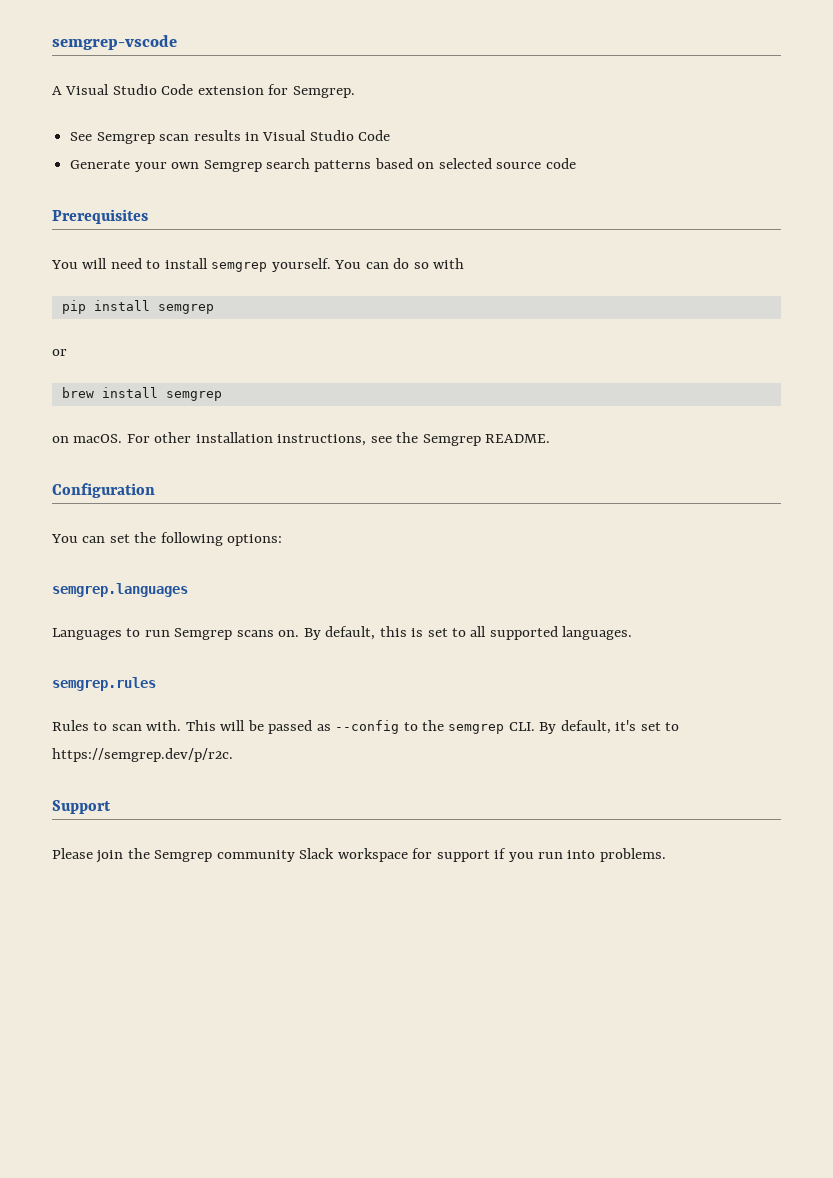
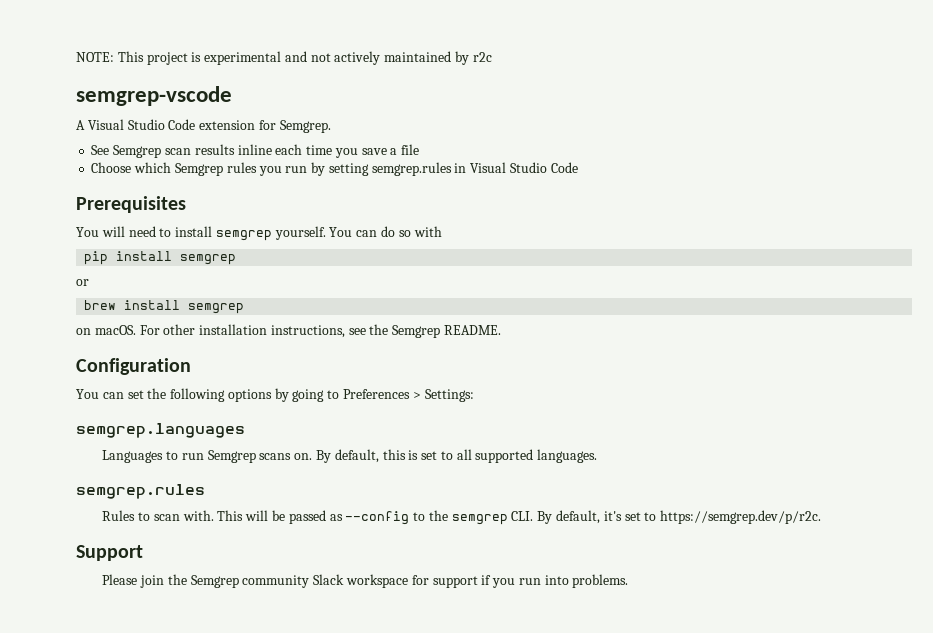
(52, 42) none -> [76,51,492,65] NOTE: This project is experimental and not actively maintained by r2c //
[244,130,391,141] [70,158,576,172] in Visual Studio Code // Generate your own Semgrep search patterns based on selected source code -> [237,144,420,158] [91,162,578,176] inline each time you save a file // Choose which Semgrep rules you run by setting semgrep.rules in Visual Studio Code
[227,534,283,546] options: -> [227,388,474,402] options by going to Preferences > Settings:

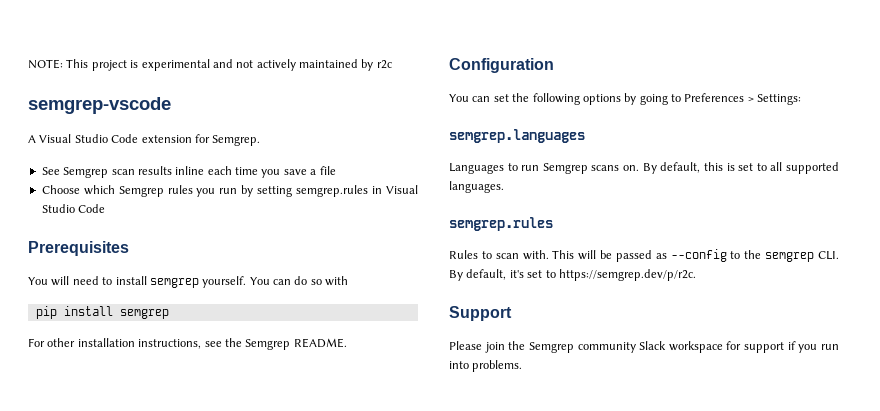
[76,279,89,286] [84,300,245,314] [76,325,136,335] or // brew install semgrep // on macOS. -> (169, 314) none

